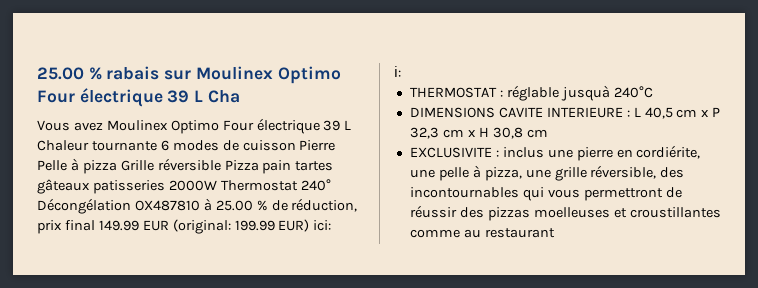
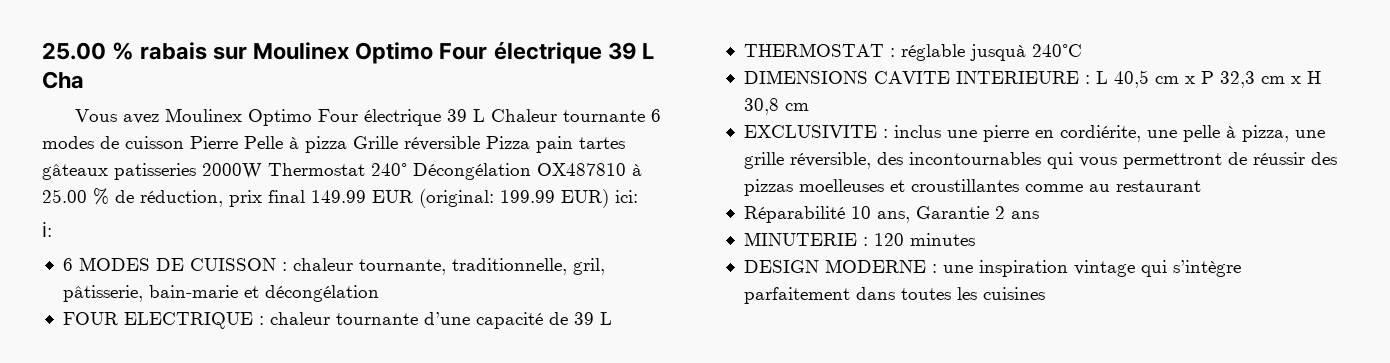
(401, 71) none -> [62,257,605,275] [62,285,379,302] [62,312,612,329] // 6 MODES DE CUISSON : chaleur tournante, traditionnelle, gril, pâtisserie, bain-marie et décongélation // FOUR ELECTRIQUE : chaleur tournante d’une capacité de 39 L
(555, 233) none -> [743,206,1039,223] [743,232,975,246] [743,259,1241,277] [743,287,1045,304] // Réparabilité 10 ans, Garantie 2 ans // MINUTERIE : 120 minutes // DESIGN MODERNE : une inspiration vintage qui s’intègre parfaitement dans toutes les cuisines

